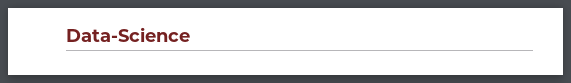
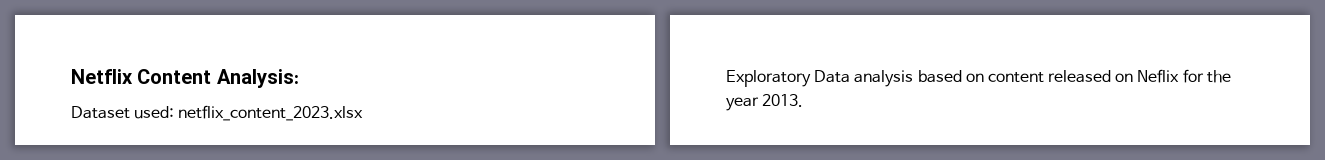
[66,27,190,42] Data-Science -> [71,69,299,88] [71,105,364,121] [726,69,1231,87] [726,94,804,111] Netflix Content Analysis: // Dataset used: netflix_content_2023.xlsx // Exploratory Data analysis based on content released on Neflix for the year 2013.

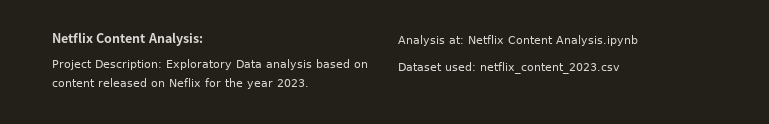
[71,105,364,121] Dataset used: netflix_content_2023.xlsx // -> [52,60,162,70] Project Description:
[762,94,804,107] 2013. -> [277,79,309,87] [398,35,638,46] [398,62,620,74] 2023. // Analysis at: Netflix Content Analysis.ipynb // Dataset used: netflix_content_2023.csv

